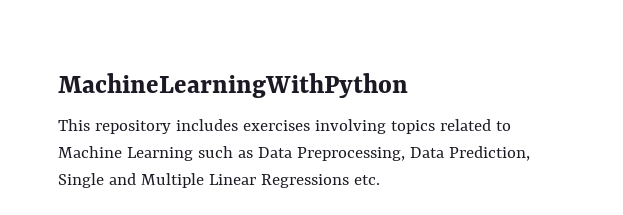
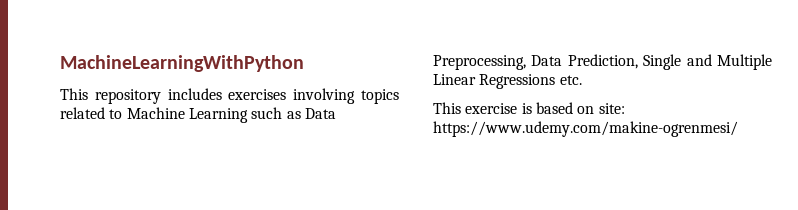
(380, 180) none -> [433,102,625,114] [433,121,738,137] // This exercise is based on site: https://www.udemy.com/makine-ogrenmesi/

